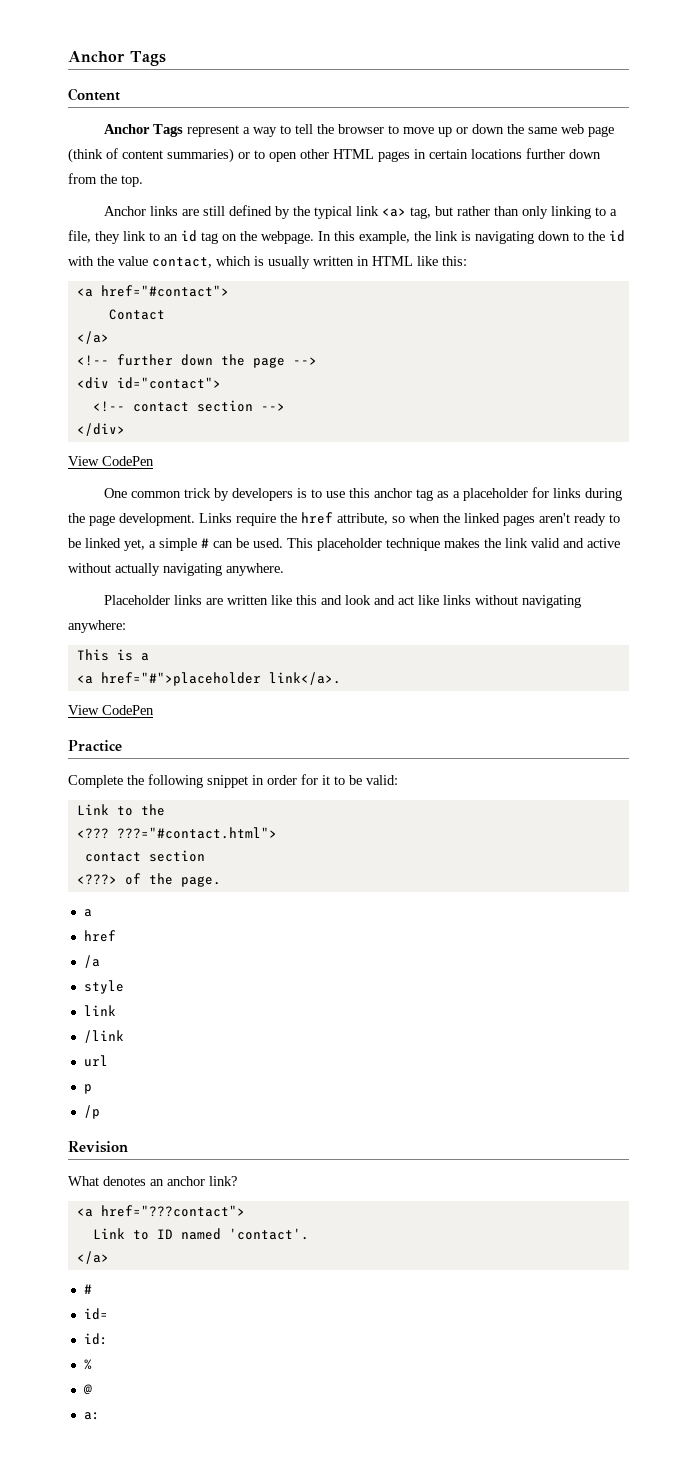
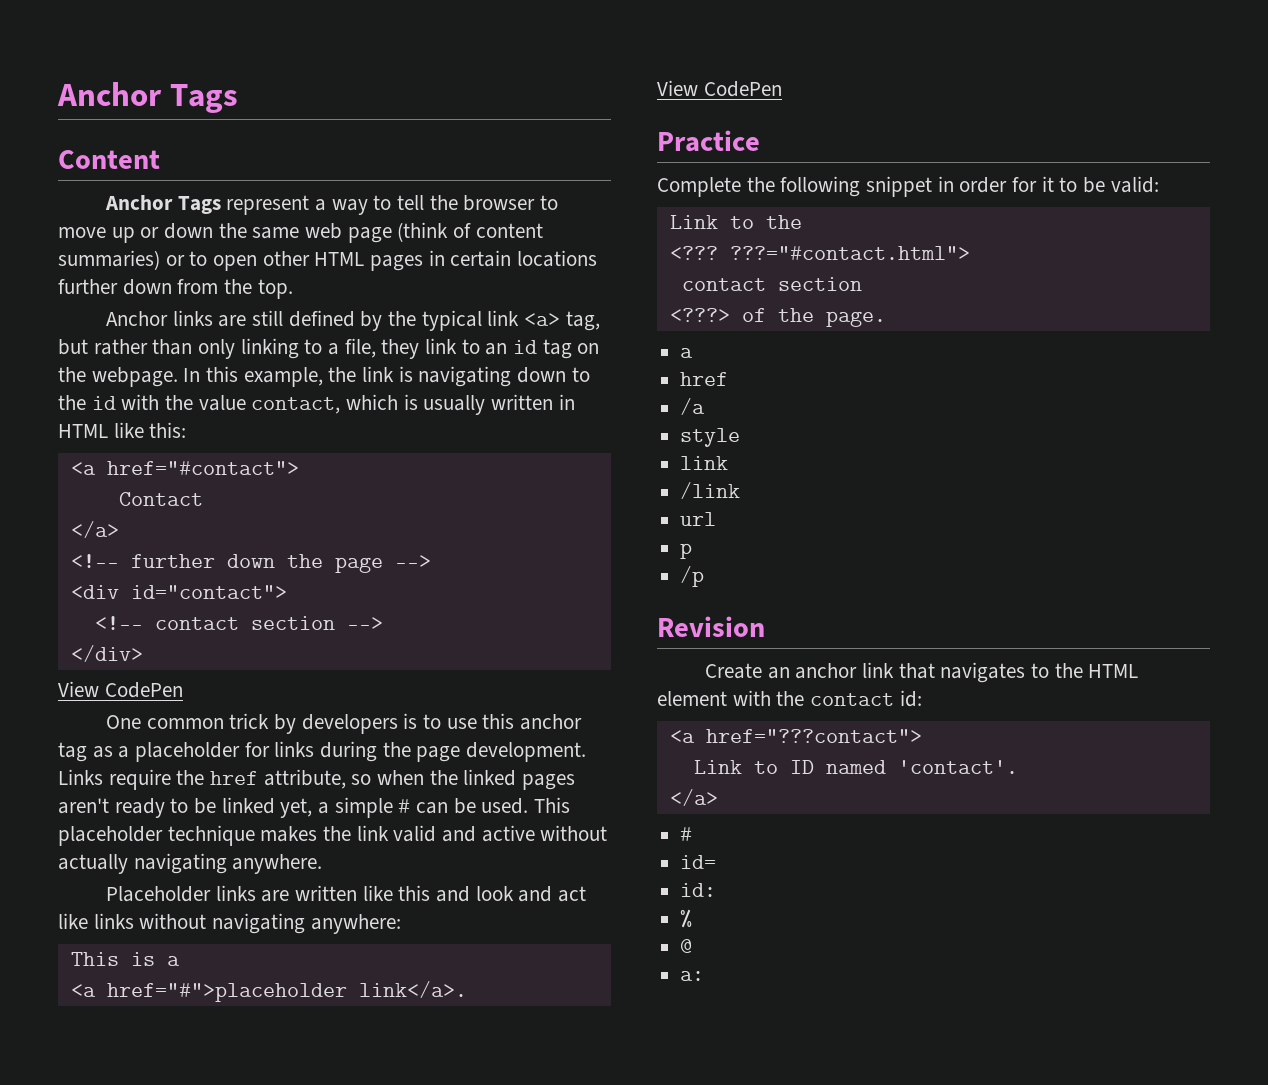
[68,1176,237,1186] What denotes an anchor link? -> [705,662,1139,683] [657,690,922,707] Create an anchor link that navigates to the HTML element with the contact id:

